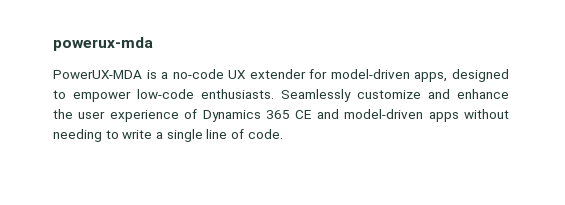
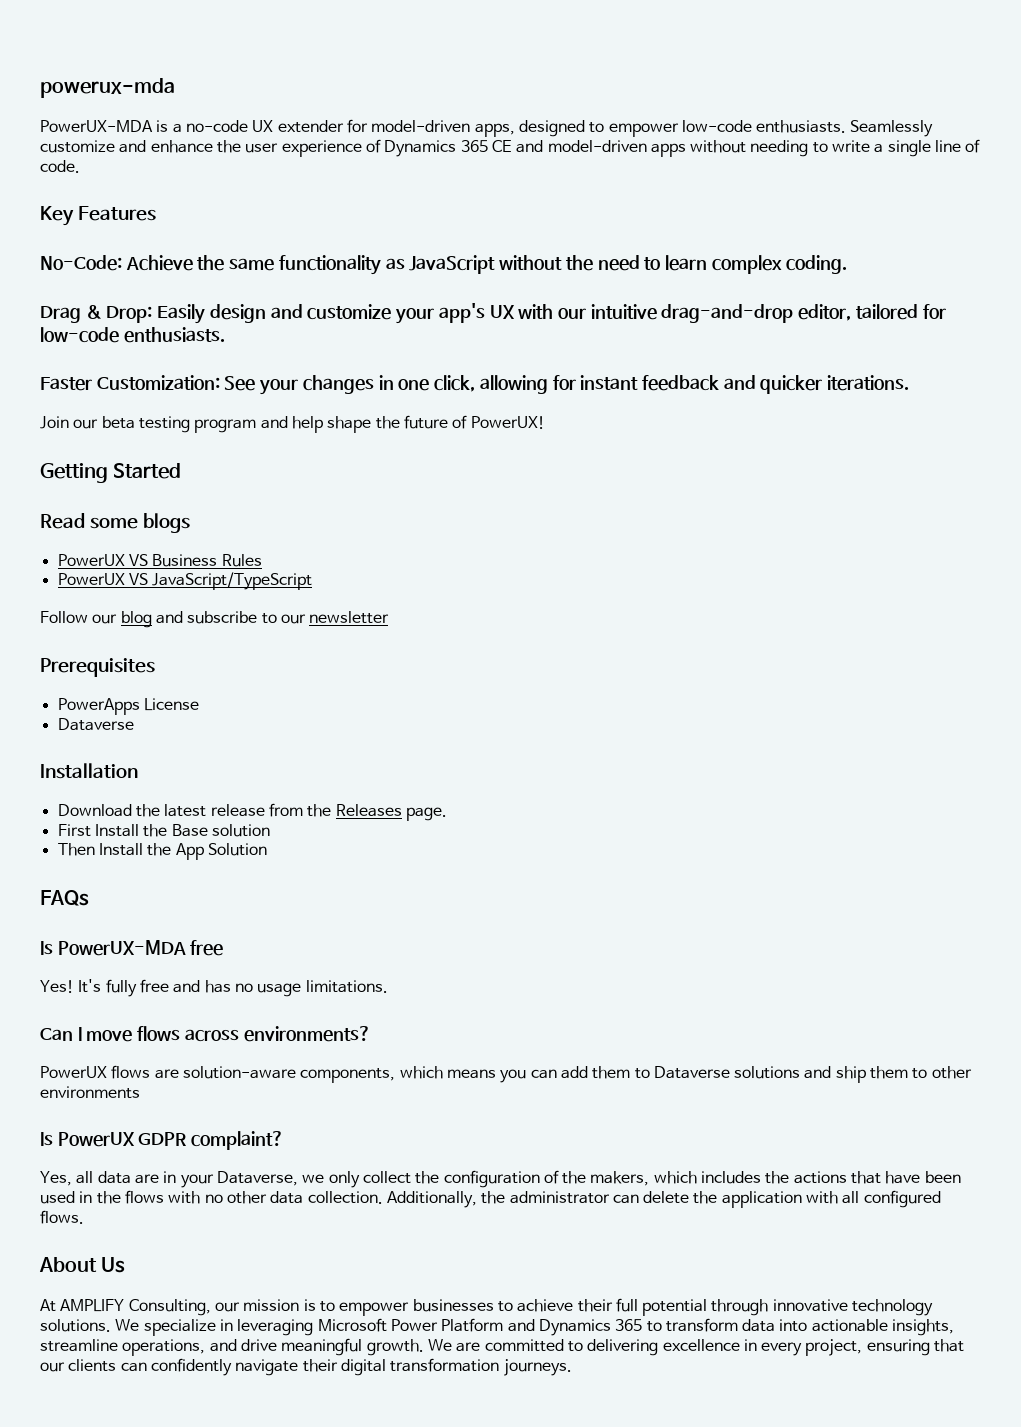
(283, 134) none -> [40,206,156,226] [40,255,848,275] [40,303,946,324] [40,327,225,343] [40,375,910,395] [40,415,545,433] [40,463,182,483] [40,513,190,533] [57,554,262,567] [57,572,313,590] [40,611,390,628] [40,658,155,677] [57,698,199,715] [57,718,134,731] [40,763,138,779] [57,803,447,821] [57,824,270,837] [57,843,267,860] [40,890,89,906] [40,940,224,956] [40,979,388,997] [40,1026,371,1042] [40,1065,972,1083] [40,1086,140,1099] [40,1131,285,1150] [40,1170,961,1188] [40,1190,941,1208] [40,1210,84,1224] [39,1257,126,1273] [40,1298,934,1316] [40,1318,955,1336] [40,1338,965,1356] [40,1358,572,1376] // Key Features // No-Code: Achieve the same functionality as JavaScript without the need to learn complex coding. // Drag & Drop: Easily design and customize your app's UX with our intuitive drag-and-drop editor, tailored for low-code enthusiasts. // Faster Customization: See your changes in one click, allowing for instant feedback and quicker iterations. // Join our beta testing program and help shape the future of PowerUX! // Getting Started // Read some blogs // PowerUX VS Business Rules // PowerUX VS JavaScript/TypeScript // Follow our blog and subscribe to our newsletter // Prerequisites // PowerApps License // Dataverse // Installation // Download the latest release from the Releases page. // First Install the Base solution // Then Install the App Solution // FAQs // Is PowerUX-MDA free // Yes! It's fully free and has no usage limitations. // Can I move flows across environments? // PowerUX flows are solution-aware components, which means you can add them to Dataverse solutions and ship them to other environments // Is PowerUX GDPR complaint? // Yes, all data are in your Dataverse, we only collect the configuration of the makers, which includes the actions that have been used in the flows with no other data collection. Additionally, the administrator can delete the application with all configured flows. // About Us // At AMPLIFY Consulting, our mission is to empower businesses to achieve their full potential through innovative technology solutions. We specialize in leveraging Microsoft Power Platform and Dynamics 365 to transform data into actionable insights, streamline operations, and drive meaningful growth. We are committed to delivering excellence in every project, ensuring that our clients can confidently navigate their digital transformation journeys.

